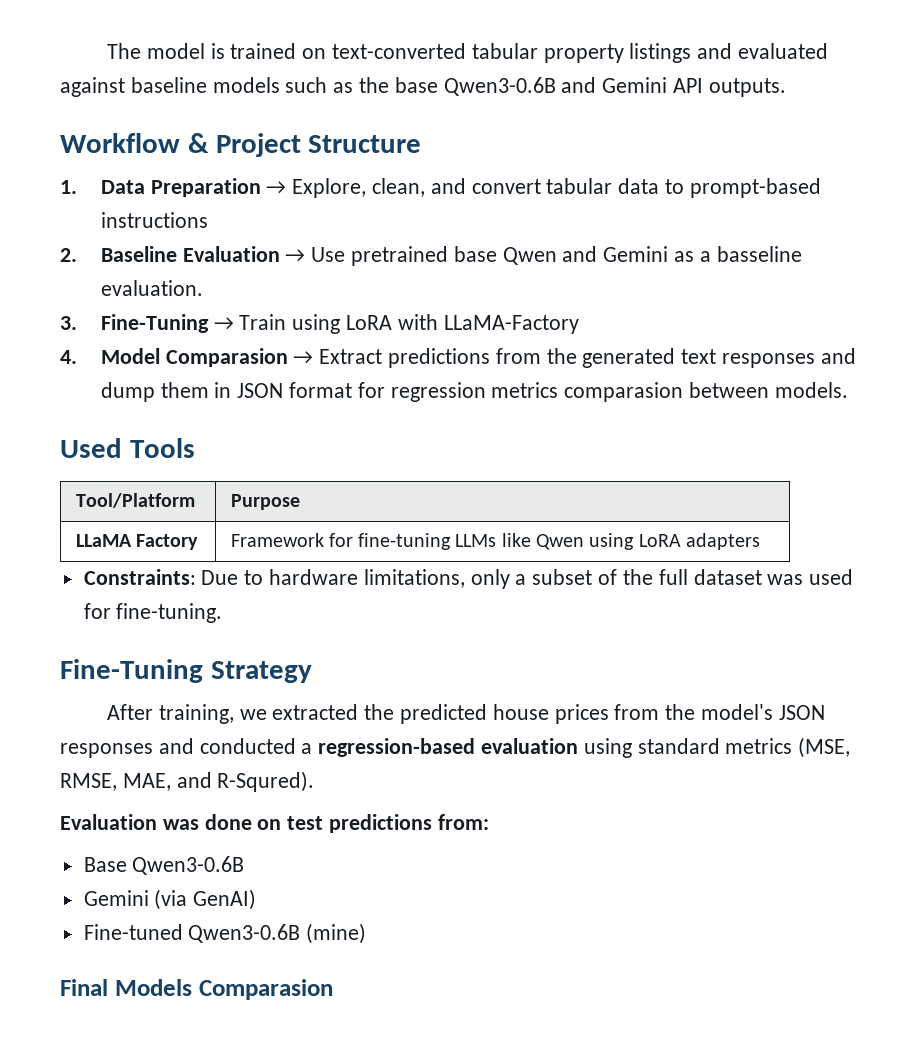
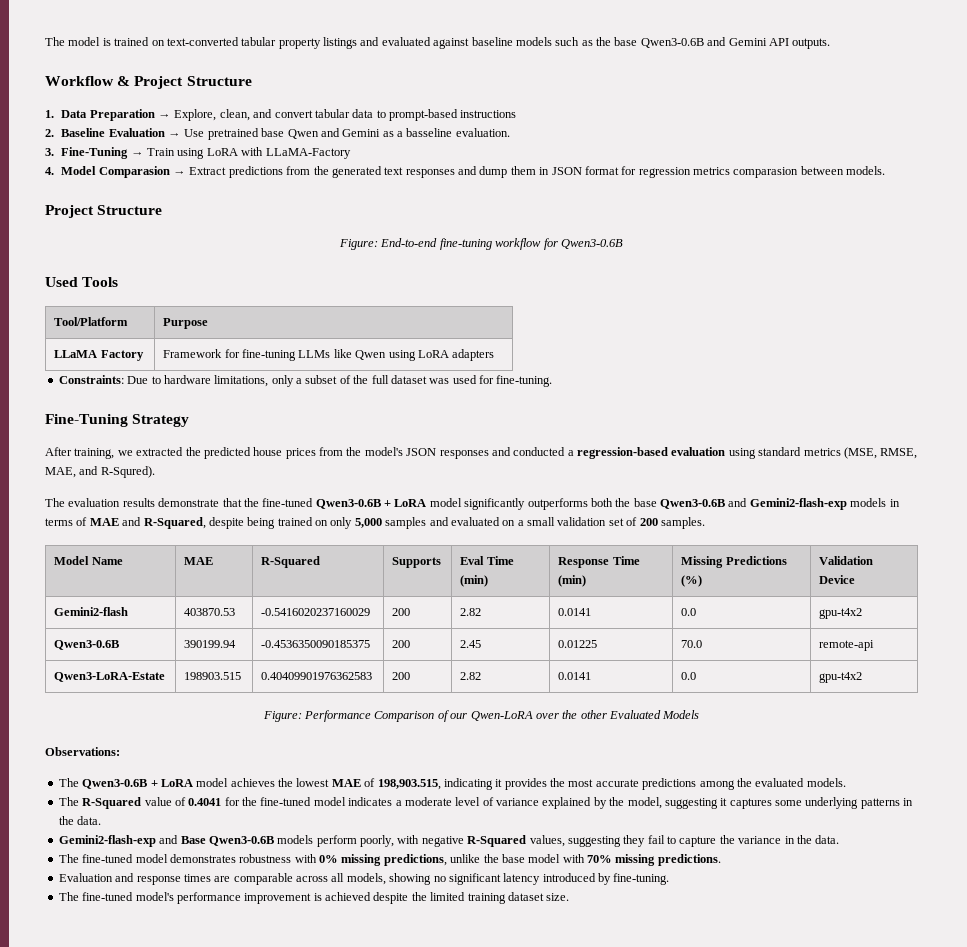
(848, 390) none -> [45,205,163,218] [339,238,623,250] // Project Structure // Figure: End-to-end fine-tuning workflow for Qwen3-0.6B
[60,814,489,833] [83,856,245,875] [83,889,257,910] [83,923,367,944] [60,979,333,1000] Evaluation was done on test predictions from: // Base Qwen3-0.6B // Gemini (via GenAI) // Fine-tuned Qwen3-0.6B (mine) // Final Models Comparasion -> [45,498,900,510] [45,517,705,529] [54,556,123,565] [184,557,214,565] [261,556,321,568] [392,557,442,568] [460,556,514,565] [460,575,489,587] [558,556,640,568] [558,575,587,587] [681,556,787,568] [681,575,703,587] [819,556,874,565] [819,575,856,584] [54,607,129,616] [184,608,236,616] [261,608,371,616] [392,608,411,616] [460,608,482,616] [558,608,592,616] [681,608,697,616] [819,608,863,619] [54,640,120,650] [184,640,237,648] [261,640,371,648] [392,640,411,648] [460,640,482,648] [558,640,598,648] [681,640,703,648] [819,640,875,651] [54,672,166,682] [184,672,242,680] [261,672,373,680] [392,672,411,680] [460,672,482,680] [558,672,592,680] [681,672,697,680] [819,672,863,683] [262,710,700,722] [45,747,120,756] [58,778,846,790] [58,797,914,809] [58,816,102,825] [58,835,840,847] [58,854,721,866] [58,873,670,885] [58,892,570,904] The evaluation results demonstrate that the fine-tuned Qwen3-0.6B + LoRA model significantly outperforms both the base Qwen3-0.6B and Gemini2-flash-exp models in terms of MAE and R-Squared, despite being trained on only 5,000 samples and evaluated on a small validation set of 200 samples. // Model Name | MAE | R-Squared | Supports | Eval Time (min) | Response Time (min) | Missing Predictions (%) | Validation Device // Gemini2-flash | 403870.53 | -0.5416020237160029 | 200 | 2.82 | 0.0141 | 0.0 | gpu-t4x2 // Qwen3-0.6B | 390199.94 | -0.4536350090185375 | 200 | 2.45 | 0.01225 | 70.0 | remote-api // Qwen3-LoRA-Estate | 198903.515 | 0.40409901976362583 | 200 | 2.82 | 0.0141 | 0.0 | gpu-t4x2 // Figure: Performance Comparison of our Qwen-LoRA over the other Evaluated Models // Observations: // The Qwen3-0.6B + LoRA model achieves the lowest MAE of 198,903.515, indicating it provides the most accurate predictions among the evaluated models. // The R-Squared value of 0.4041 for the fine-tuned model indicates a moderate level of variance explained by the model, suggesting it captures some underlying patterns in the data. // Gemini2-flash-exp and Base Qwen3-0.6B models perform poorly, with negative R-Squared values, suggesting they fail to capture the variance in the data. // The fine-tuned model demonstrates robustness with 0% missing predictions, unlike the base model with 70% missing predictions. // Evaluation and response times are comparable across all models, showing no significant latency introduced by fine-tuning. // The fine-tuned model's performance improvement is achieved despite the limited training dataset size.

